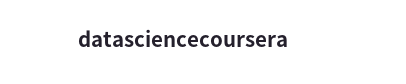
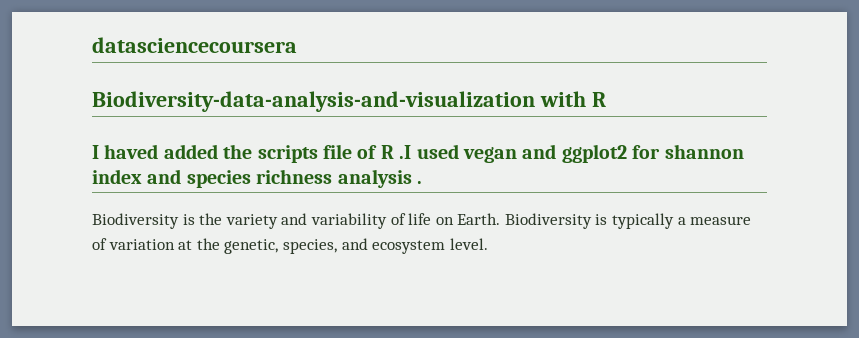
(288, 38) none -> [92,91,606,112] [92,144,744,163] [92,169,422,188] [92,213,752,229] [92,238,488,254] // Biodiversity-data-analysis-and-visualization with R // I haved added the scripts file of R .I used vegan and ggplot2 for shannon index and species richness analysis . // Biodiversity is the variety and variability of life on Earth. Biodiversity is typically a measure of variation at the genetic, species, and ecosystem level.

